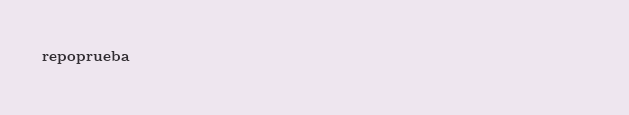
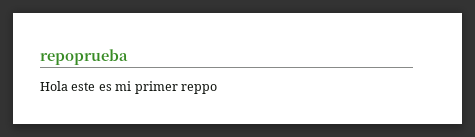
(130, 57) none -> [40,81,217,94] // Hola este es mi primer reppo

